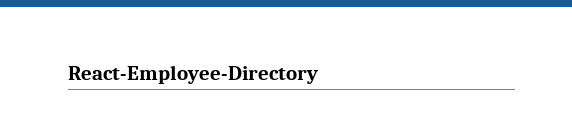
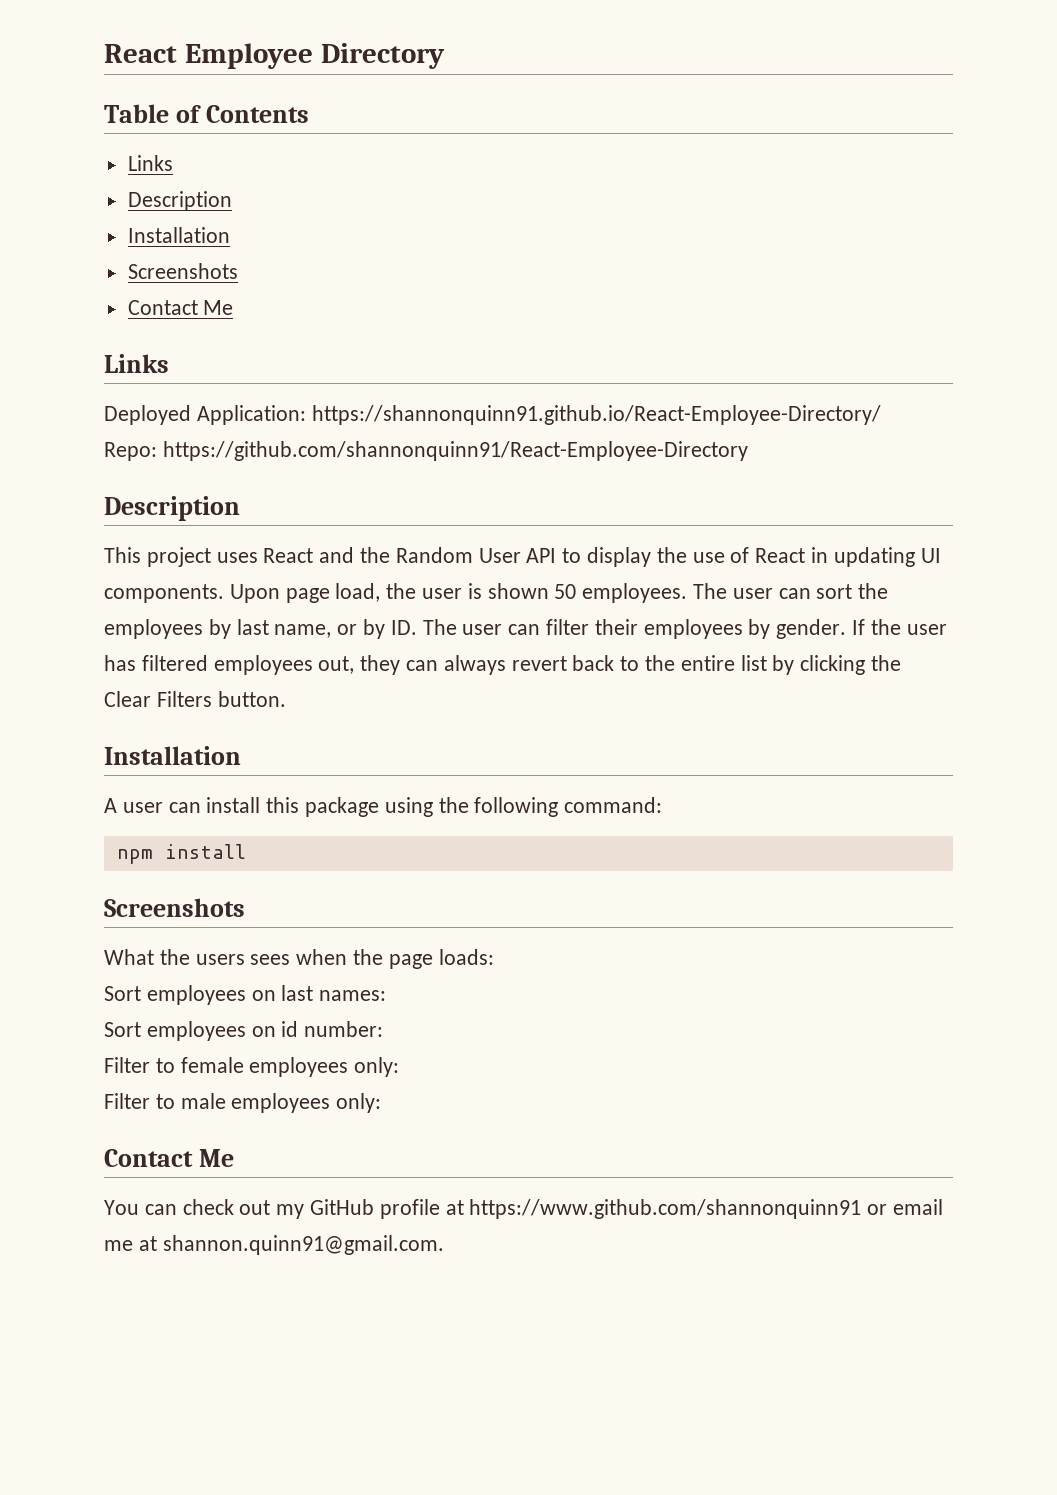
[68,65,318,84] React-Employee-Directory -> [104,43,445,69] [104,104,310,123] [127,155,173,171] [127,191,232,211] [127,227,230,243] [127,263,238,279] [127,300,234,315] [104,354,169,373] [104,405,881,425] [104,441,748,461] [104,496,240,521] [104,547,941,567] [104,583,889,603] [104,619,947,639] [104,655,902,675] [104,691,286,707] [104,746,241,765] [104,797,663,817] [116,844,246,864] [104,898,245,917] [104,949,494,969] [104,985,387,1005] [104,1021,384,1041] [104,1057,400,1077] [104,1093,382,1113] [104,1149,235,1167] [104,1199,944,1219] [104,1235,444,1255] React Employee Directory // Table of Contents // Links // Description // Installation // Screenshots // Contact Me // Links // Deployed Application: https://shannonquinn91.github.io/React-Employee-Directory/ // Repo: https://github.com/shannonquinn91/React-Employee-Directory // Description // This project uses React and the Random User API to display the use of React in updating UI components. Upon page load, the user is shown 50 employees. The user can sort the employees by last name, or by ID. The user can filter their employees by gender. If the user has filtered employees out, they can always revert back to the entire list by clicking the Clear Filters button. // Installation // A user can install this package using the following command: // npm install // Screenshots // What the users sees when the page loads: // Sort employees on last names: // Sort employees on id number: // Filter to female employees only: // Filter to male employees only: // Contact Me // You can check out my GitHub profile at https://www.github.com/shannonquinn91 or email me at shannon.quinn91@gmail.com.

